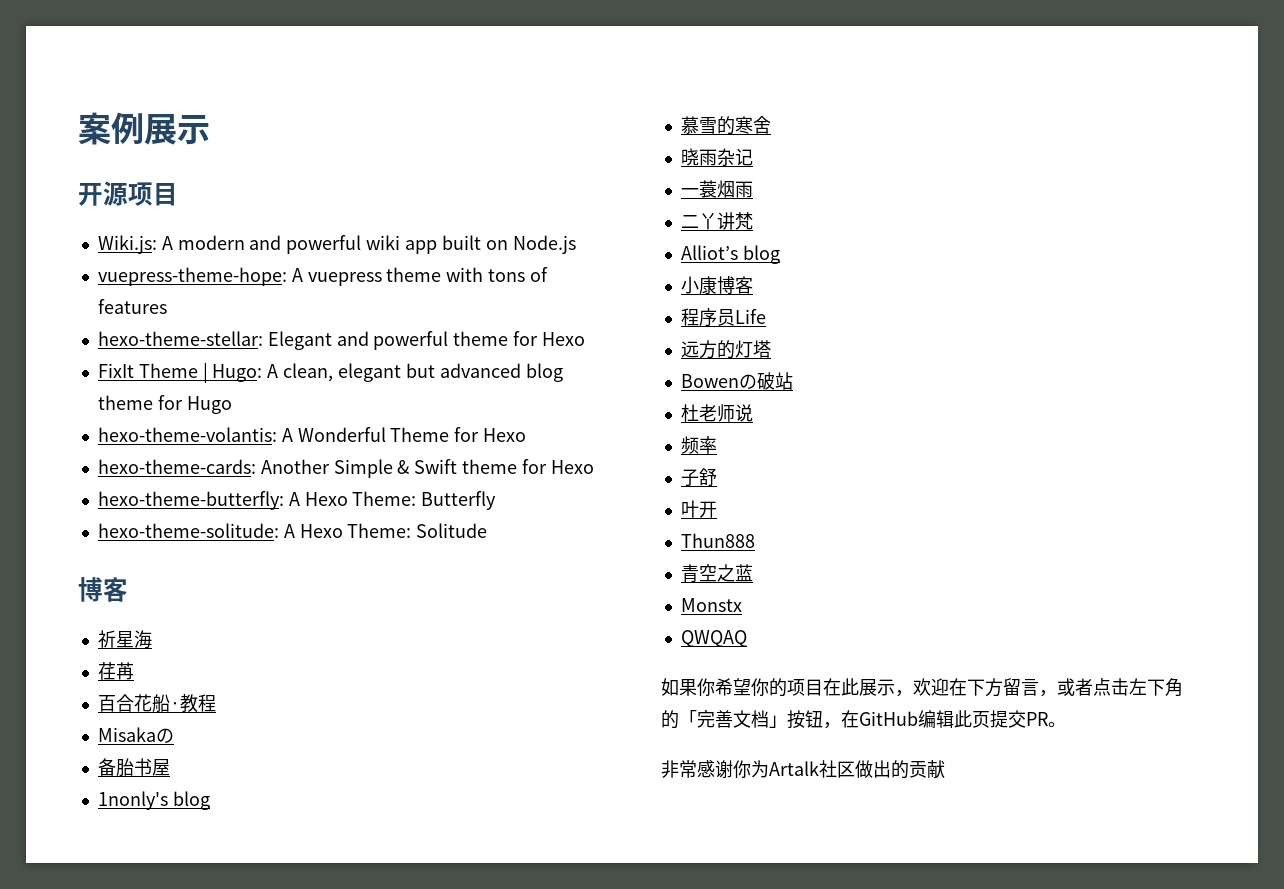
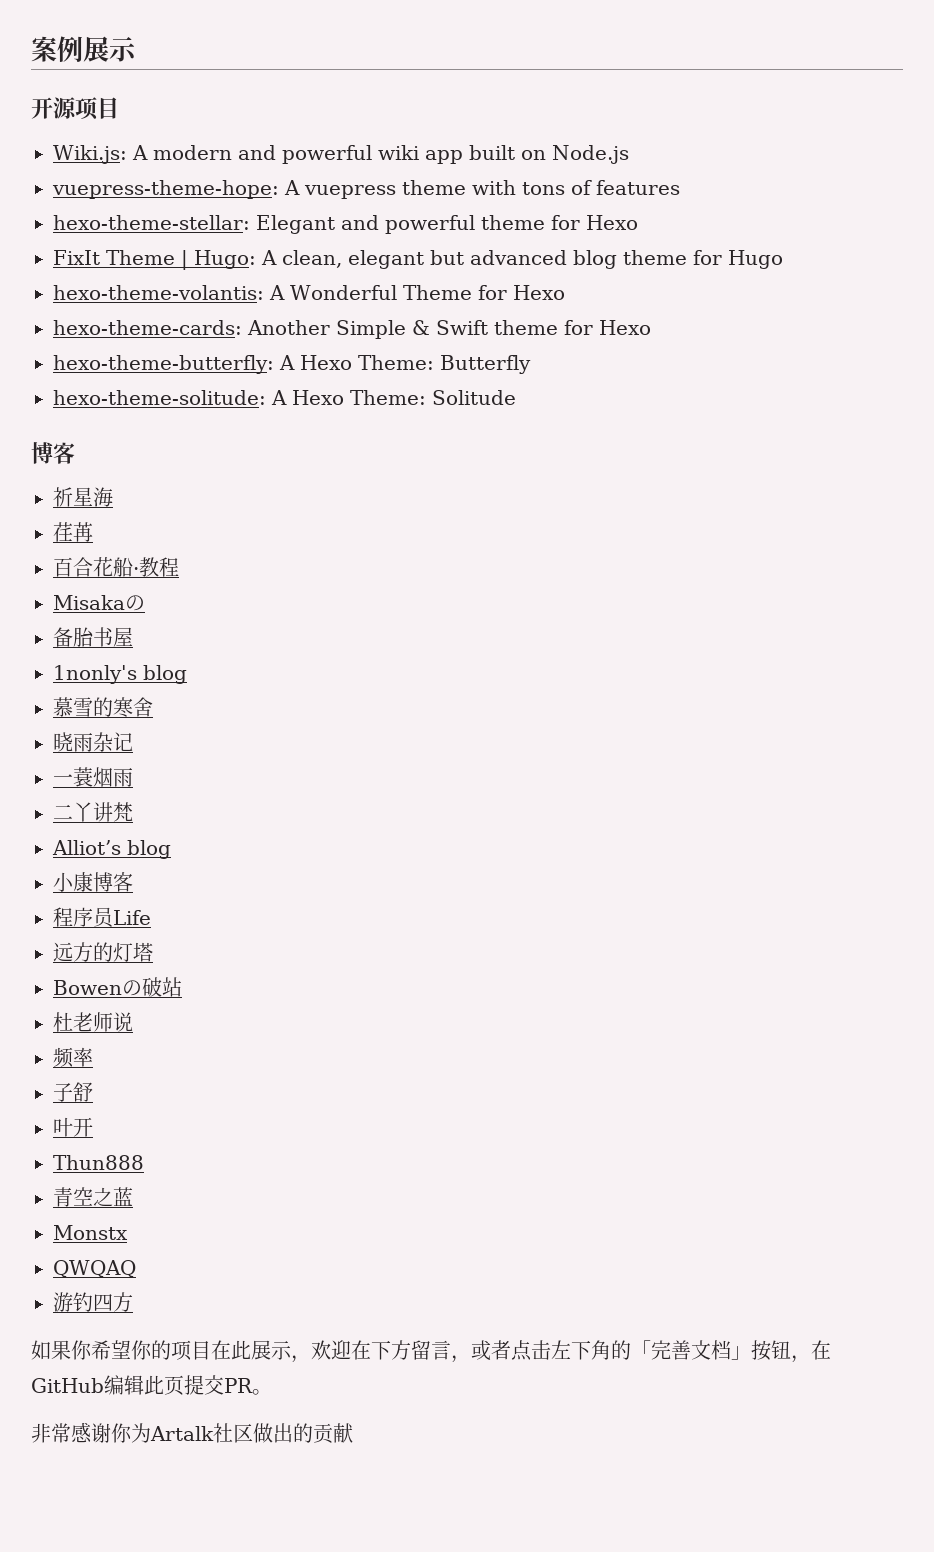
(747, 638) none -> [53,1292,133,1312] // 游钓四方

